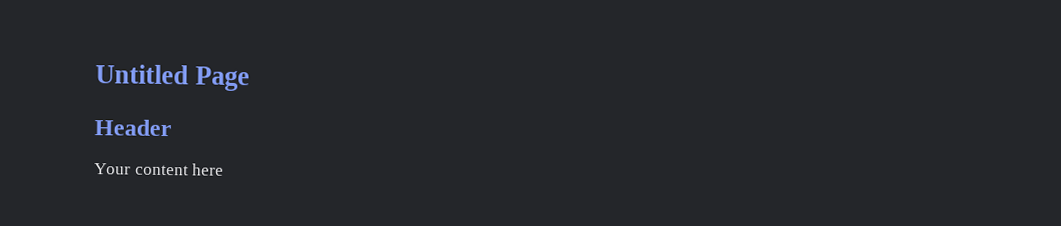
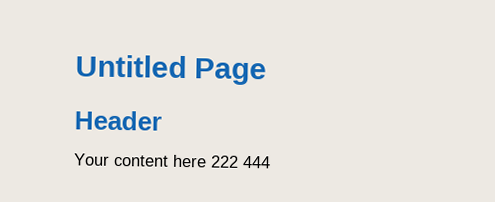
(225, 169) none -> [210,155,271,169] 222 444

